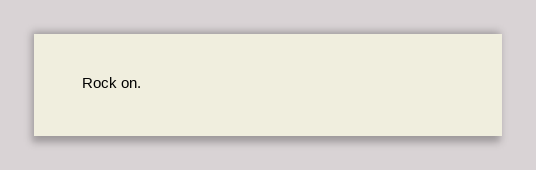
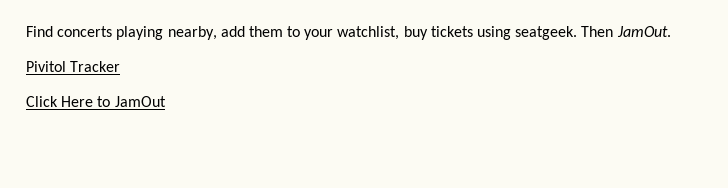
[82,77,142,88] Rock on. -> [26,26,671,40] [26,61,121,72] [26,96,166,107] Find concerts playing nearby, add them to your watchlist, buy tickets using seatgeek. Then JamOut. // Pivitol Tracker // Click Here to JamOut

